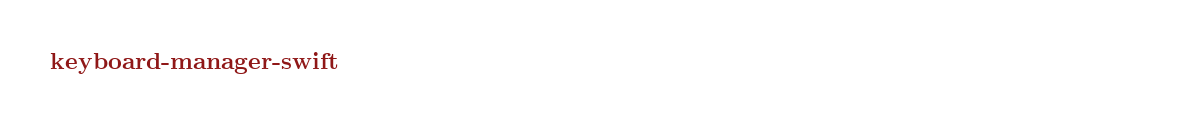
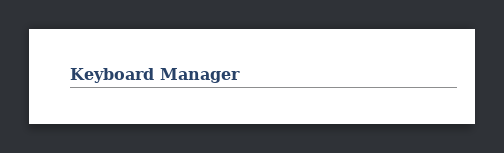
[50,52,339,74] keyboard-manager-swift -> [70,68,240,83] Keyboard Manager

